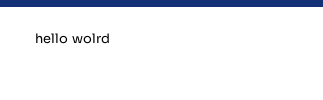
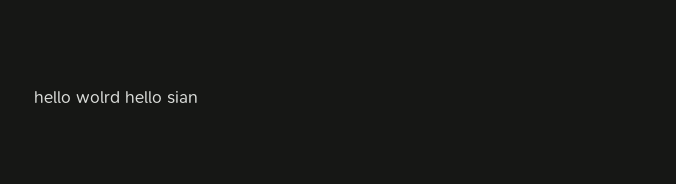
(110, 38) none -> [125,91,198,104] hello sian

